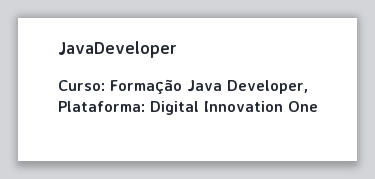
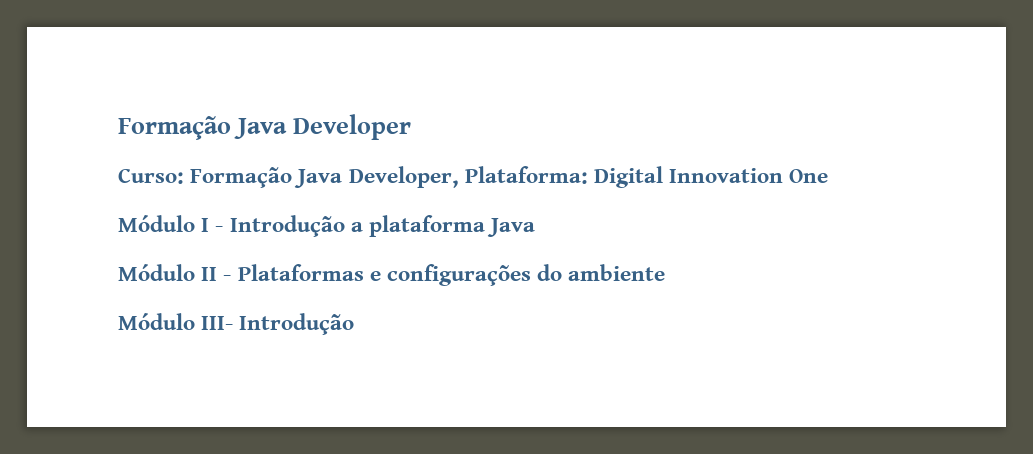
[58,41,177,58] JavaDeveloper -> [118,114,412,140] Formação Java Developer
(318, 106) none -> [118,215,536,237] [118,264,666,286] [118,313,355,335] // Módulo I - Introdução a plataforma Java // Módulo II - Plataformas e configurações do ambiente // Módulo III- Introdução

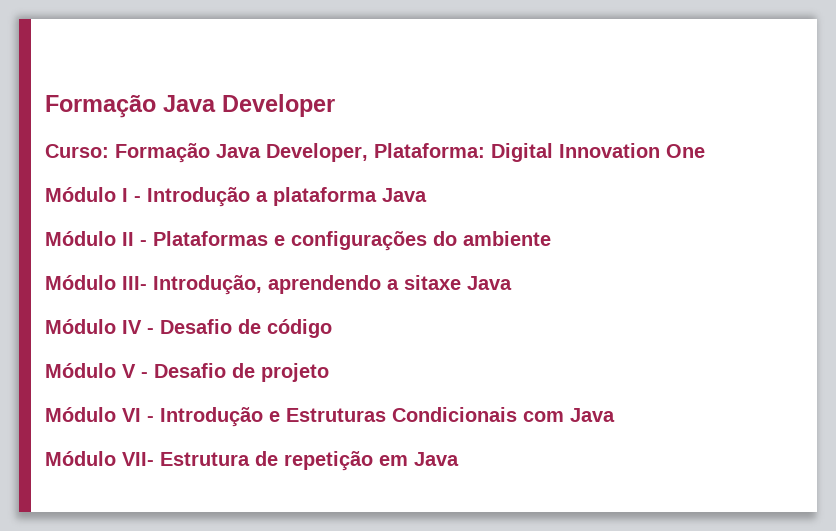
[239,313,355,335] Introdução -> [153,275,512,295] [45,319,332,338] [45,363,329,382] [45,407,615,427] [45,451,459,471] Introdução, aprendendo a sitaxe Java // Módulo IV - Desafio de código // Módulo V - Desafio de projeto // Módulo VI - Introdução e Estruturas Condicionais com Java // Módulo VII- Estrutura de repetição em Java

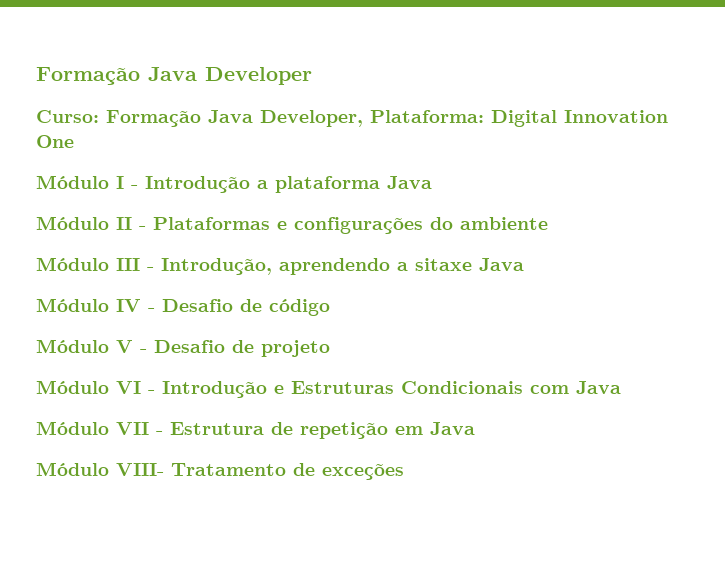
[122,276,147,290] III- -> [116,258,154,271] III -
[122,452,154,466] VII- -> [116,422,163,435] VII -
(459, 459) none -> [36,462,404,480] // Módulo VIII- Tratamento de exceções

